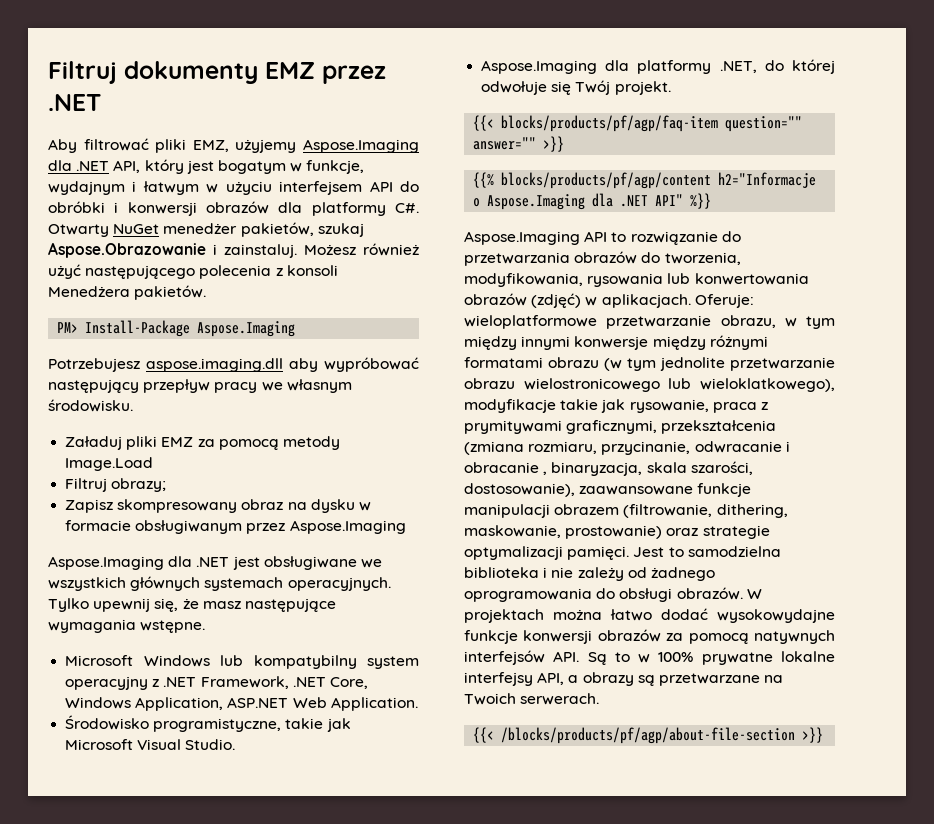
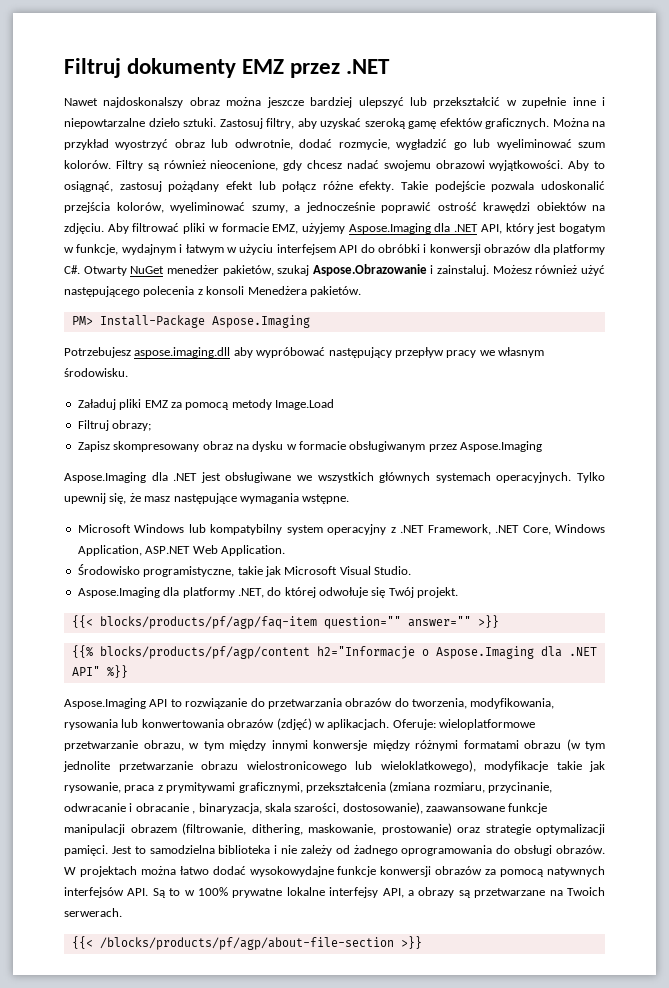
(101, 102) none -> [64,97,605,108] [64,118,605,129] [64,139,605,150] [64,160,605,171] [64,181,605,192] [64,202,605,213] [64,223,104,234] Nawet najdoskonalszy obraz można jeszcze bardziej ulepszyć lub przekształcić w zupełnie inne i niepowtarzalne dzieło sztuki. Zastosuj filtry, aby uzyskać szeroką gamę efektów graficznych. Można na przykład wyostrzyć obraz lub odwrotnie, dodać rozmycie, wygładzić go lub wyeliminować szum kolorów. Filtry są również nieocenione, gdy chcesz nadać swojemu obrazowi wyjątkowości. Aby to osiągnąć, zastosuj pożądany efekt lub połącz różne efekty. Takie podejście pozwala udoskonalić przejścia kolorów, wyeliminować szumy, a jednocześnie poprawić ostrość krawędzi obiektów na zdjęciu.
(187, 146) none -> [208,223,269,232] w formacie

